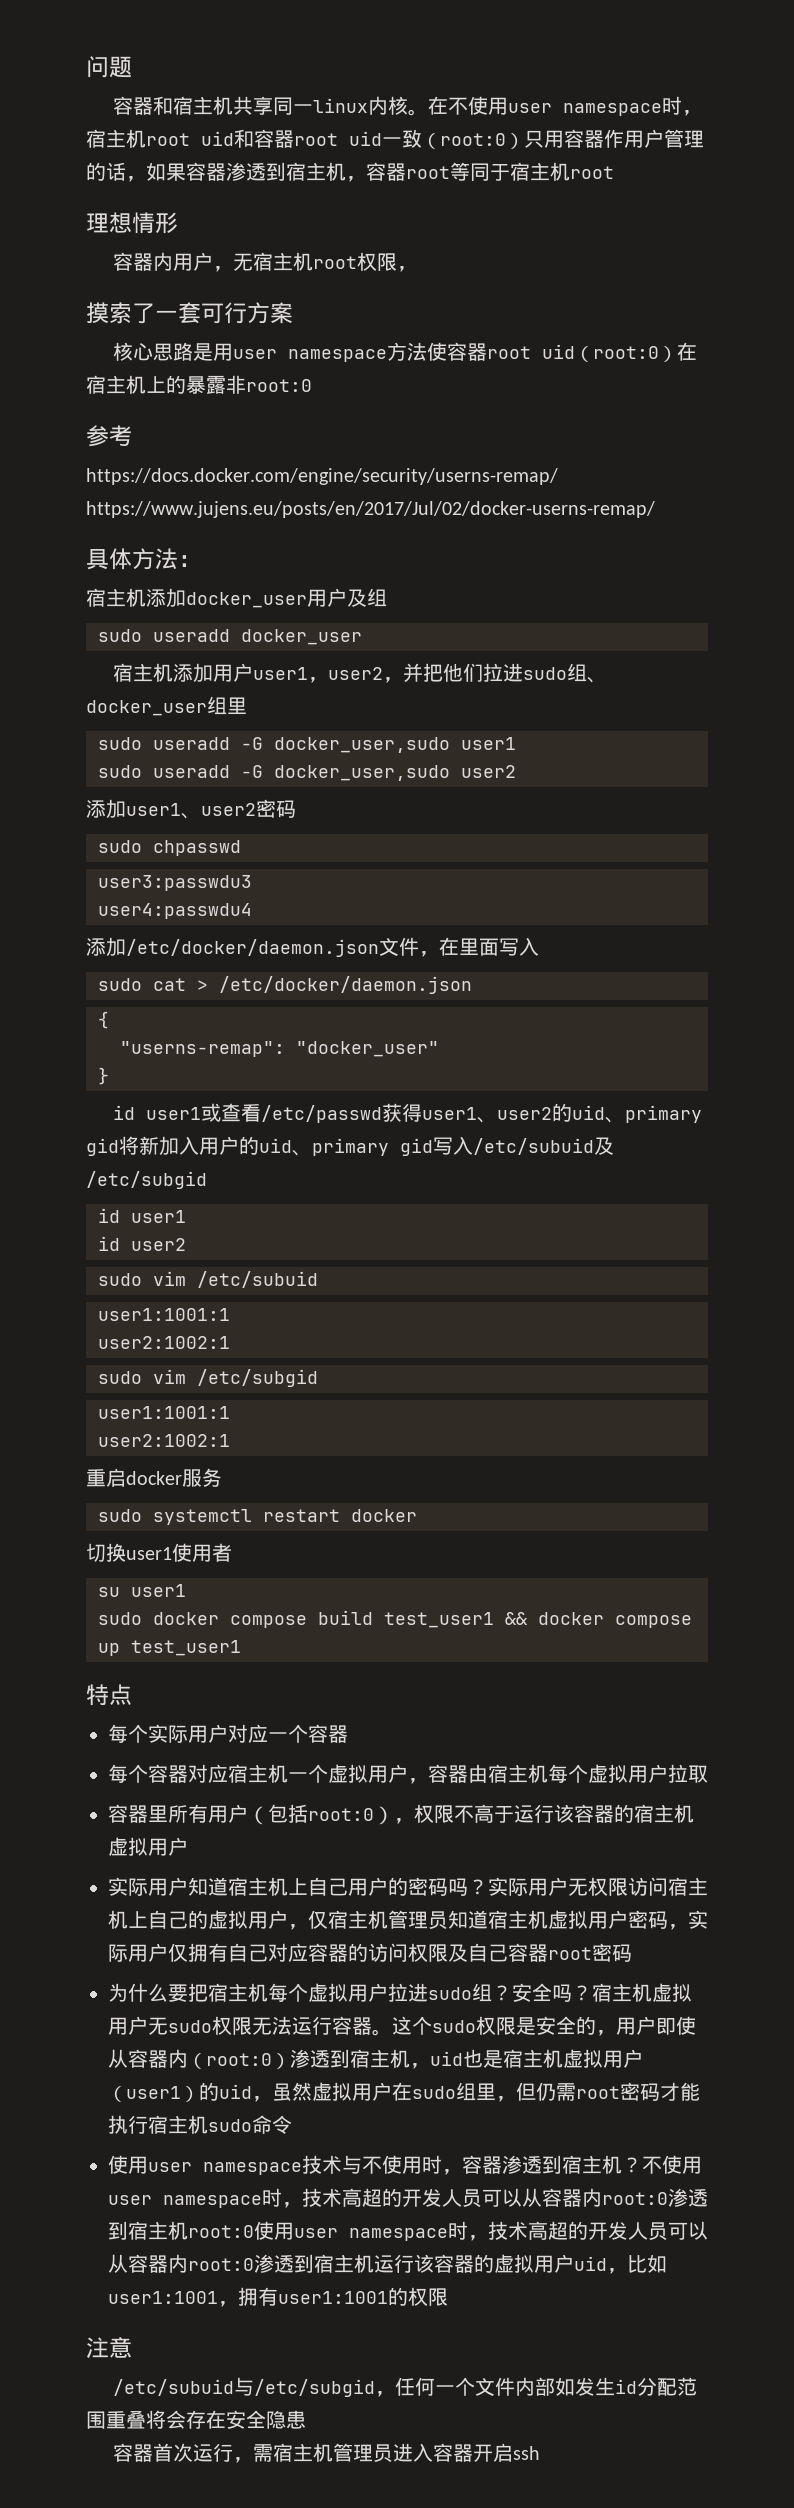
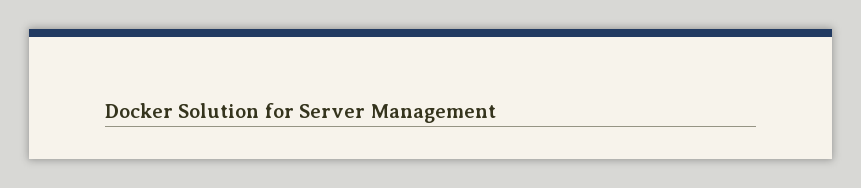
[86,56,132,78] [112,96,702,116] [86,129,704,149] [86,162,614,182] [86,212,178,234] [112,252,417,272] [86,302,293,324] [112,342,697,362] [86,375,312,394] [86,425,132,447] [86,468,558,485] [86,501,655,518] [86,548,201,570] [86,588,387,608] [98,629,362,645] [112,663,607,683] [86,696,247,716] [98,737,516,753] [98,765,516,781] [86,799,296,819] [98,840,241,856] [98,875,252,891] [98,903,252,919] [86,937,539,957] [98,976,472,994] [98,1011,109,1029] [120,1041,439,1057] [98,1067,109,1085] [112,1103,702,1123] [86,1136,614,1156] [86,1171,207,1189] [98,1208,186,1223] [98,1236,186,1251] [98,1271,318,1288] [98,1308,230,1321] [98,1336,230,1349] [98,1369,318,1387] [98,1406,230,1419] [98,1434,230,1447] [86,1468,222,1487] [98,1509,417,1525] [86,1543,232,1562] [98,1584,186,1597] [98,1610,692,1628] [98,1640,241,1656] [86,1684,132,1706] [108,1724,348,1743] [108,1764,708,1784] [108,1804,694,1825] [108,1837,188,1856] [108,1877,708,1896] [108,1910,708,1930] [108,1943,632,1962] [108,1983,692,2002] [108,2016,696,2036] [108,2049,643,2069] [108,2082,700,2102] [108,2115,292,2134] [108,2155,702,2175] [108,2188,708,2208] [108,2221,708,2241] [108,2254,667,2274] [108,2287,448,2307] [86,2337,132,2359] [112,2377,697,2397] [86,2410,306,2429] [112,2443,540,2463] 问题 // 容器和宿主机共享同一linux内核。在不使用user namespace时，宿主机root uid和容器root uid一致（root:0）只用容器作用户管理的话，如果容器渗透到宿主机，容器root等同于宿主机root // 理想情形 // 容器内用户，无宿主机root权限， // 摸索了一套可行方案 // 核心思路是用user namespace方法使容器root uid（root:0）在宿主机上的暴露非root:0 // 参考 // https://docs.docker.com/engine/security/userns-remap/ https://www.jujens.eu/posts/en/2017/Jul/02/docker-userns-remap/ // 具体方法： // 宿主机添加docker_user用户及组 // sudo useradd docker_user // 宿主机添加用户user1，user2，并把他们拉进sudo组、docker_user组里 // sudo useradd -G docker_user,sudo user1 // sudo useradd -G docker_user,sudo user2 // 添加user1、user2密码 // sudo chpasswd // user3:passwdu3 // user4:passwdu4 // 添加/etc/docker/daemon.json文件，在里面写入 // sudo cat > /etc/docker/daemon.json // { // "userns-remap": "docker_user" // } // id user1或查看/etc/passwd获得user1、user2的uid、primary gid将新加入用户的uid、primary gid写入/etc/subuid及/etc/subgid // id user1 // id user2 // sudo vim /etc/subuid // user1:1001:1 // user2:1002:1 // sudo vim /etc/subgid // user1:1001:1 // user2:1002:1 // 重启docker服务 // sudo systemctl restart docker // 切换user1使用者 // su user1 // sudo docker compose build test_user1 && docker compose up test_user1 // 特点 // 每个实际用户对应一个容器 // 每个容器对应宿主机一个虚拟用户，容器由宿主机每个虚拟用户拉取 // 容器里所有用户（包括root:0），权限不高于运行该容器的宿主机虚拟用户 // 实际用户知道宿主机上自己用户的密码吗？实际用户无权限访问宿主机上自己的虚拟用户，仅宿主机管理员知道宿主机虚拟用户密码，实际用户仅拥有自己对应容器的访问权限及自己容器root密码 // 为什么要把宿主机每个虚拟用户拉进sudo组？安全吗？宿主机虚拟用户无sudo权限无法运行容器。这个sudo权限是安全的，用户即使从容器内（root:0）渗透到宿主机，uid也是宿主机虚拟用户（user1）的uid，虽然虚拟用户在sudo组里，但仍需root密码才能执行宿主机sudo命令 // 使用user namespace技术与不使用时，容器渗透到宿主机？不使用user namespace时，技术高超的开发人员可以从容器内root:0渗透到宿主机root:0使用user namespace时，技术高超的开发人员可以从容器内root:0渗透到宿主机运行该容器的虚拟用户uid，比如user1:1001，拥有user1:1001的权限 // 注意 // /etc/subuid与/etc/subgid，任何一个文件内部如发生id分配范围重叠将会存在安全隐患 // 容器首次运行，需宿主机管理员进入容器开启ssh -> [105,103,496,123] Docker Solution for Server Management

